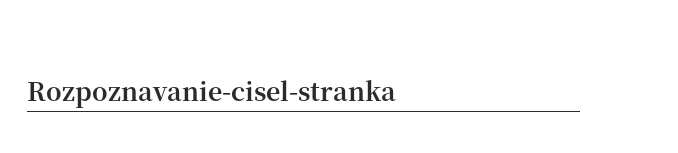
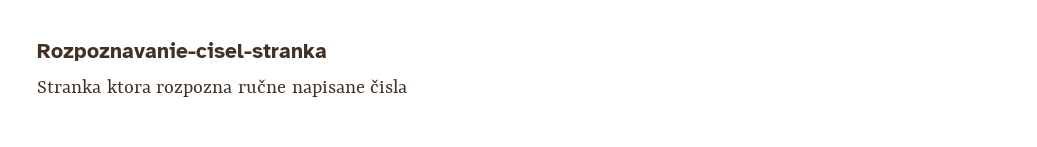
(396, 94) none -> [37,79,408,97] // Stranka ktora rozpozna ručne napisane čisla

